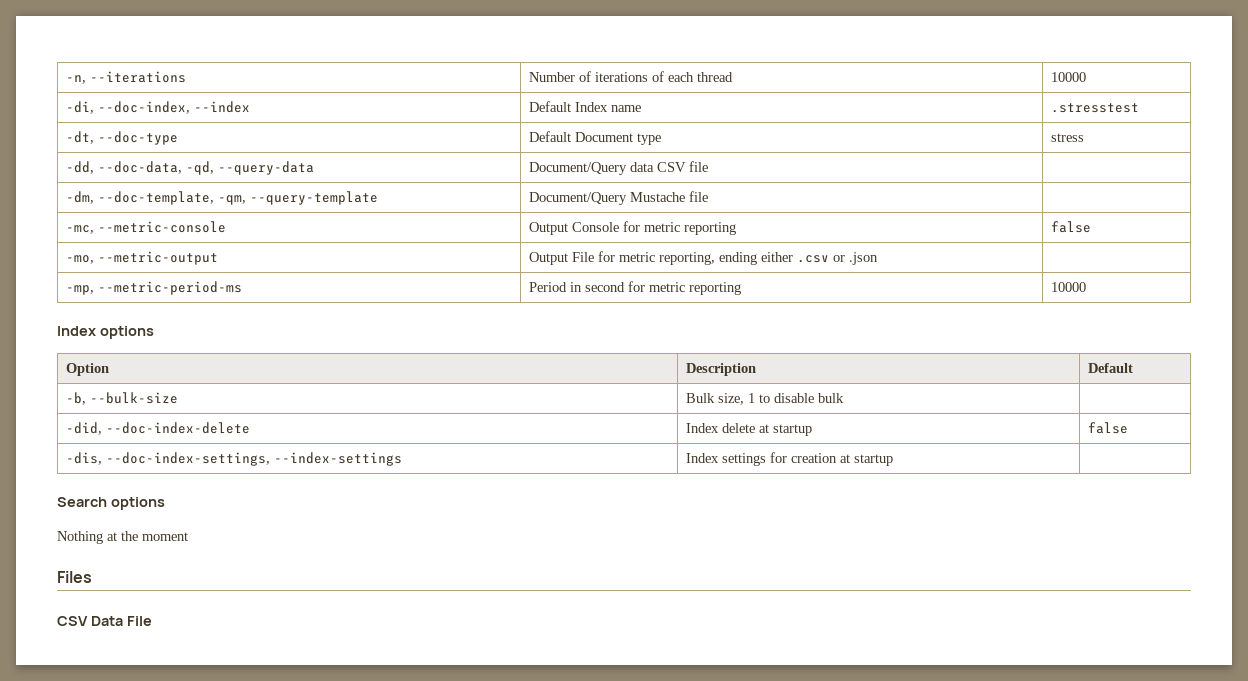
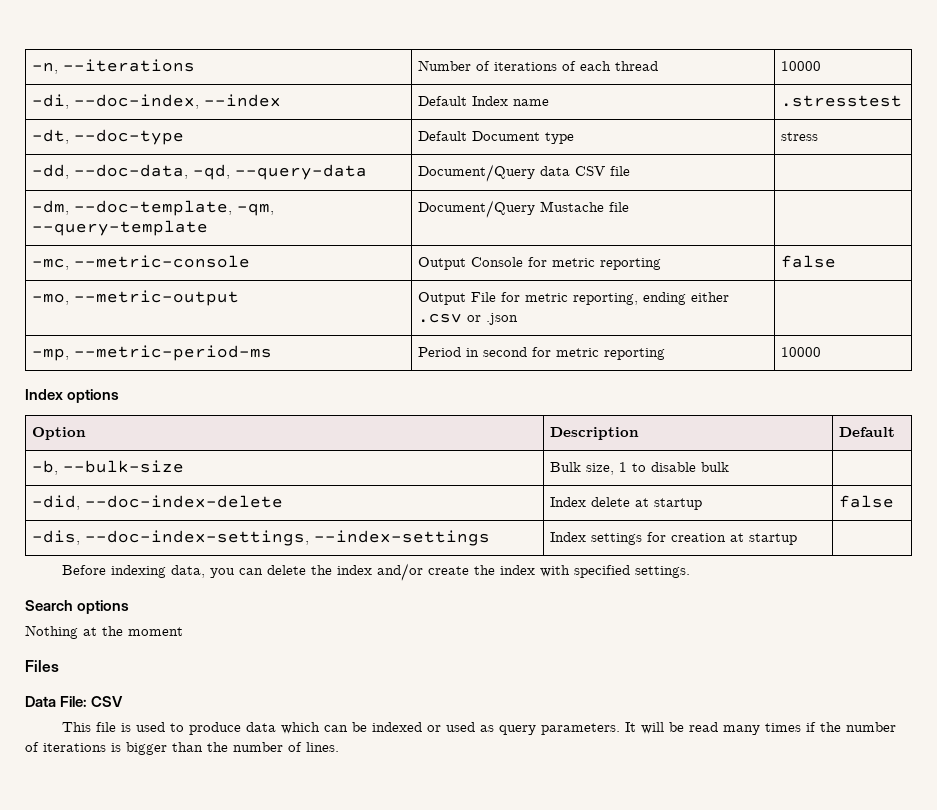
(893, 460) none -> [61,563,690,581] // Before indexing data, you can delete the index and/or create the index with specified settings.
[57,616,152,626] CSV Data File -> [25,696,124,707] [61,722,896,735] [25,742,339,755] Data File: CSV // This file is used to produce data which can be indexed or used as query parameters. It will be read many times if the number of iterations is bigger than the number of lines.

